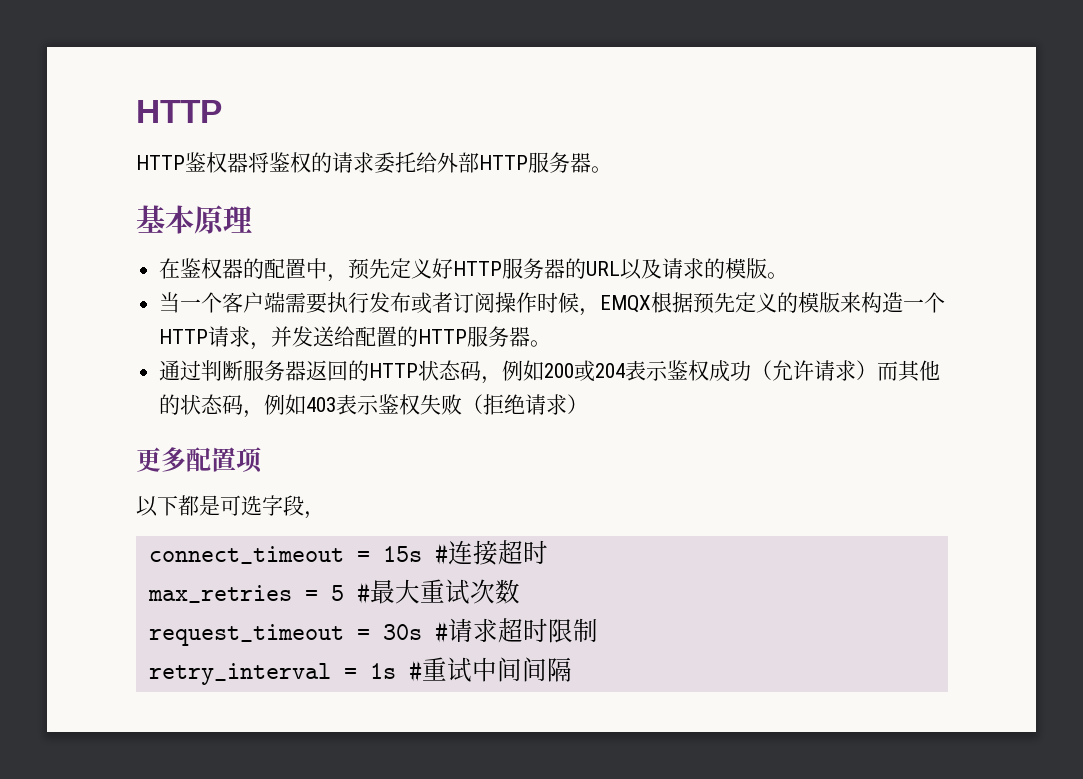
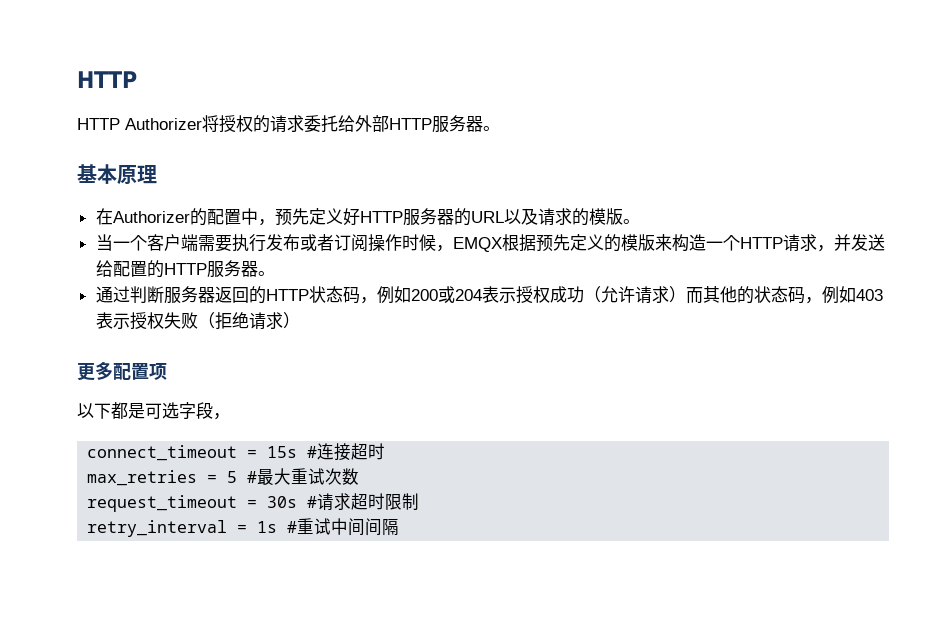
[185,152,290,173] 鉴权器将鉴 -> [125,115,236,133] Authorizer将授
[180,258,244,279] 鉴权器 -> [112,211,190,223] Authorizer
[667,360,689,380] 鉴 -> [515,286,533,304] 授
[378,394,400,414] 鉴 -> [129,312,147,330] 授

